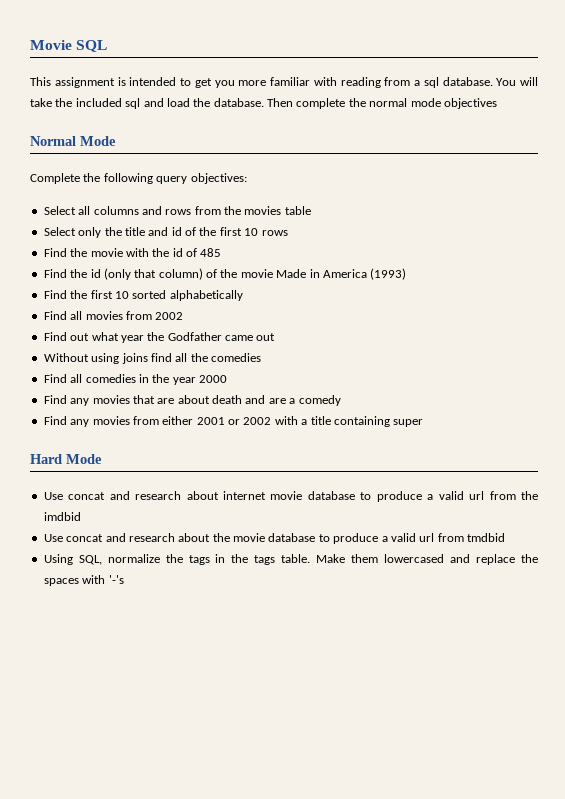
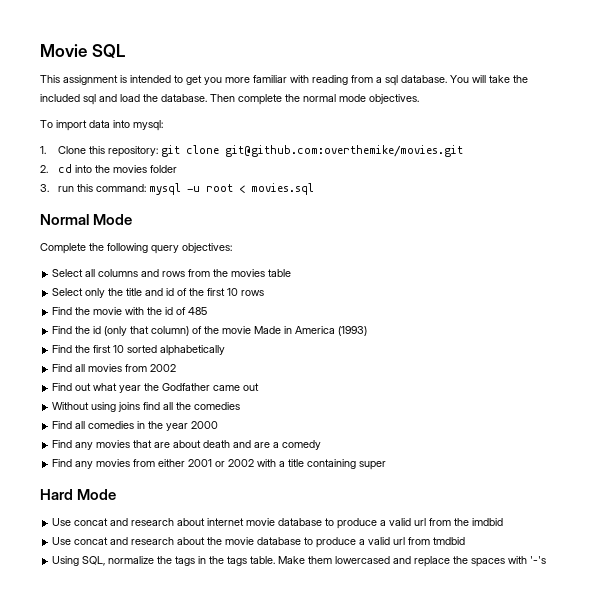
[443,98,497,109] objectives -> [369,94,419,104] [40,120,163,131] [40,145,463,157] [40,164,177,173] [40,183,314,195] objectives. // To import data into mysql: // 1. Clone this repository: git clone git@github.com:overthemike/movies.git // 2. cd into the movies folder // 3. run this command: mysql -u root < movies.sql

